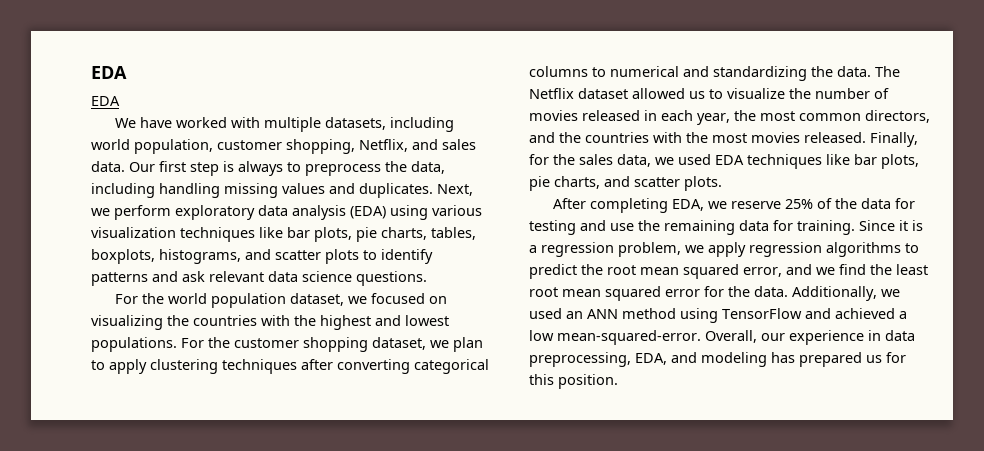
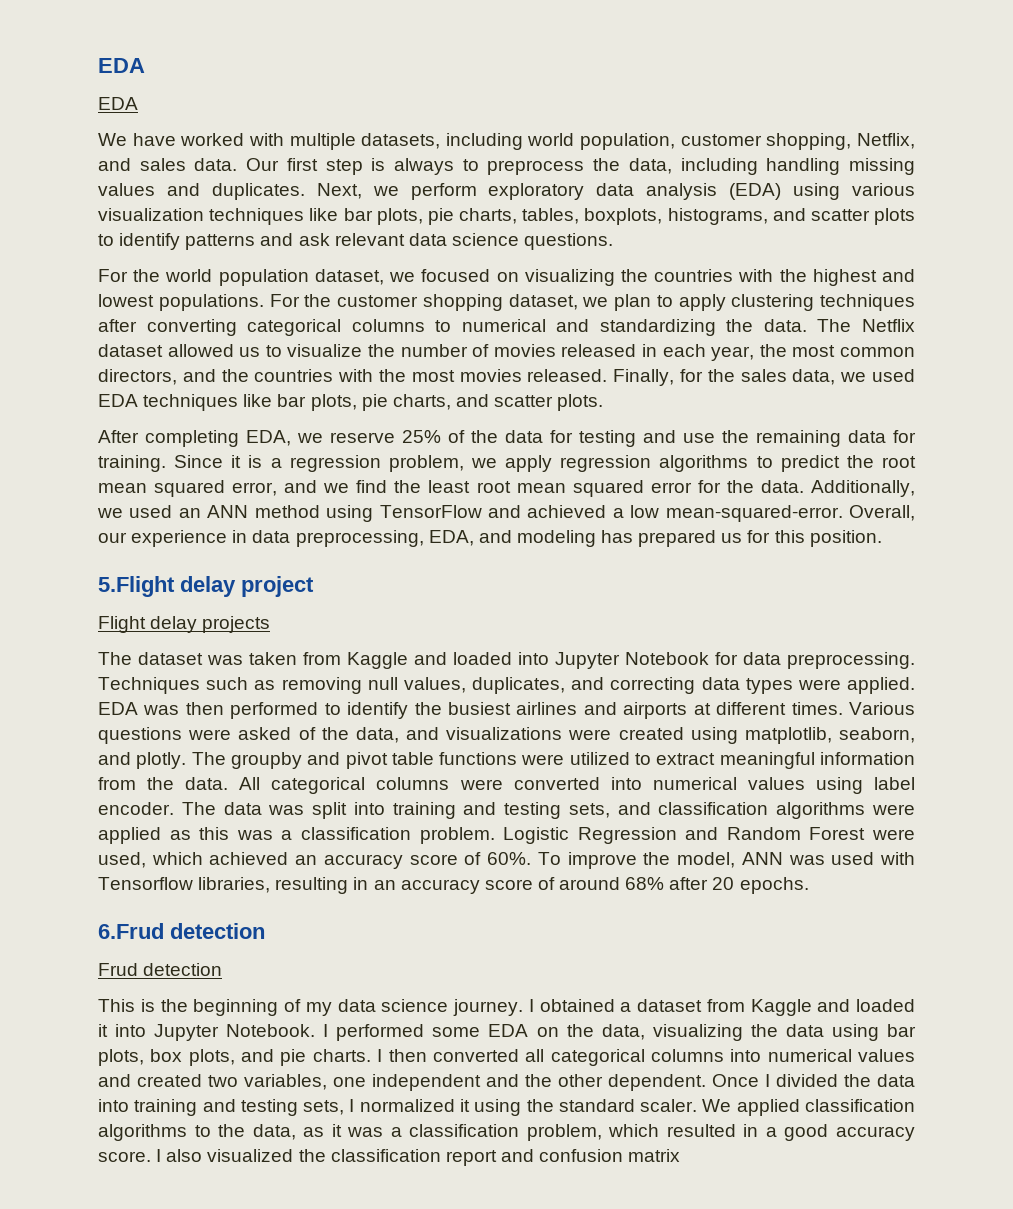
(618, 381) none -> [98,576,314,597] [98,616,271,633] [98,652,915,669] [98,677,915,694] [98,702,916,719] [98,727,915,744] [98,752,915,769] [98,777,916,794] [98,802,915,819] [98,827,916,844] [98,852,916,869] [98,877,809,894] [98,923,265,939] [98,963,223,976] [98,999,915,1016] [98,1024,917,1041] [98,1049,915,1066] [98,1074,915,1091] [98,1099,916,1116] [98,1124,915,1141] [98,1149,681,1166] // 5.Flight delay project // Flight delay projects // The dataset was taken from Kaggle and loaded into Jupyter Notebook for data preprocessing. Techniques such as removing null values, duplicates, and correcting data types were applied. EDA was then performed to identify the busiest airlines and airports at different times. Various questions were asked of the data, and visualizations were created using matplotlib, seaborn, and plotly. The groupby and pivot table functions were utilized to extract meaningful information from the data. All categorical columns were converted into numerical values using label encoder. The data was split into training and testing sets, and classification algorithms were applied as this was a classification problem. Logistic Regression and Random Forest were used, which achieved an accuracy score of 60%. To improve the model, ANN was used with Tensorflow libraries, resulting in an accuracy score of around 68% after 20 epochs. // 6.Frud detection // Frud detection // This is the beginning of my data science journey. I obtained a dataset from Kaggle and loaded it into Jupyter Notebook. I performed some EDA on the data, visualizing the data using bar plots, box plots, and pie charts. I then converted all categorical columns into numerical values and created two variables, one independent and the other dependent. Once I divided the data into training and testing sets, I normalized it using the standard scaler. We applied classification algorithms to the data, as it was a classification problem, which resulted in a good accuracy score. I also visualized the classification report and confusion matrix

